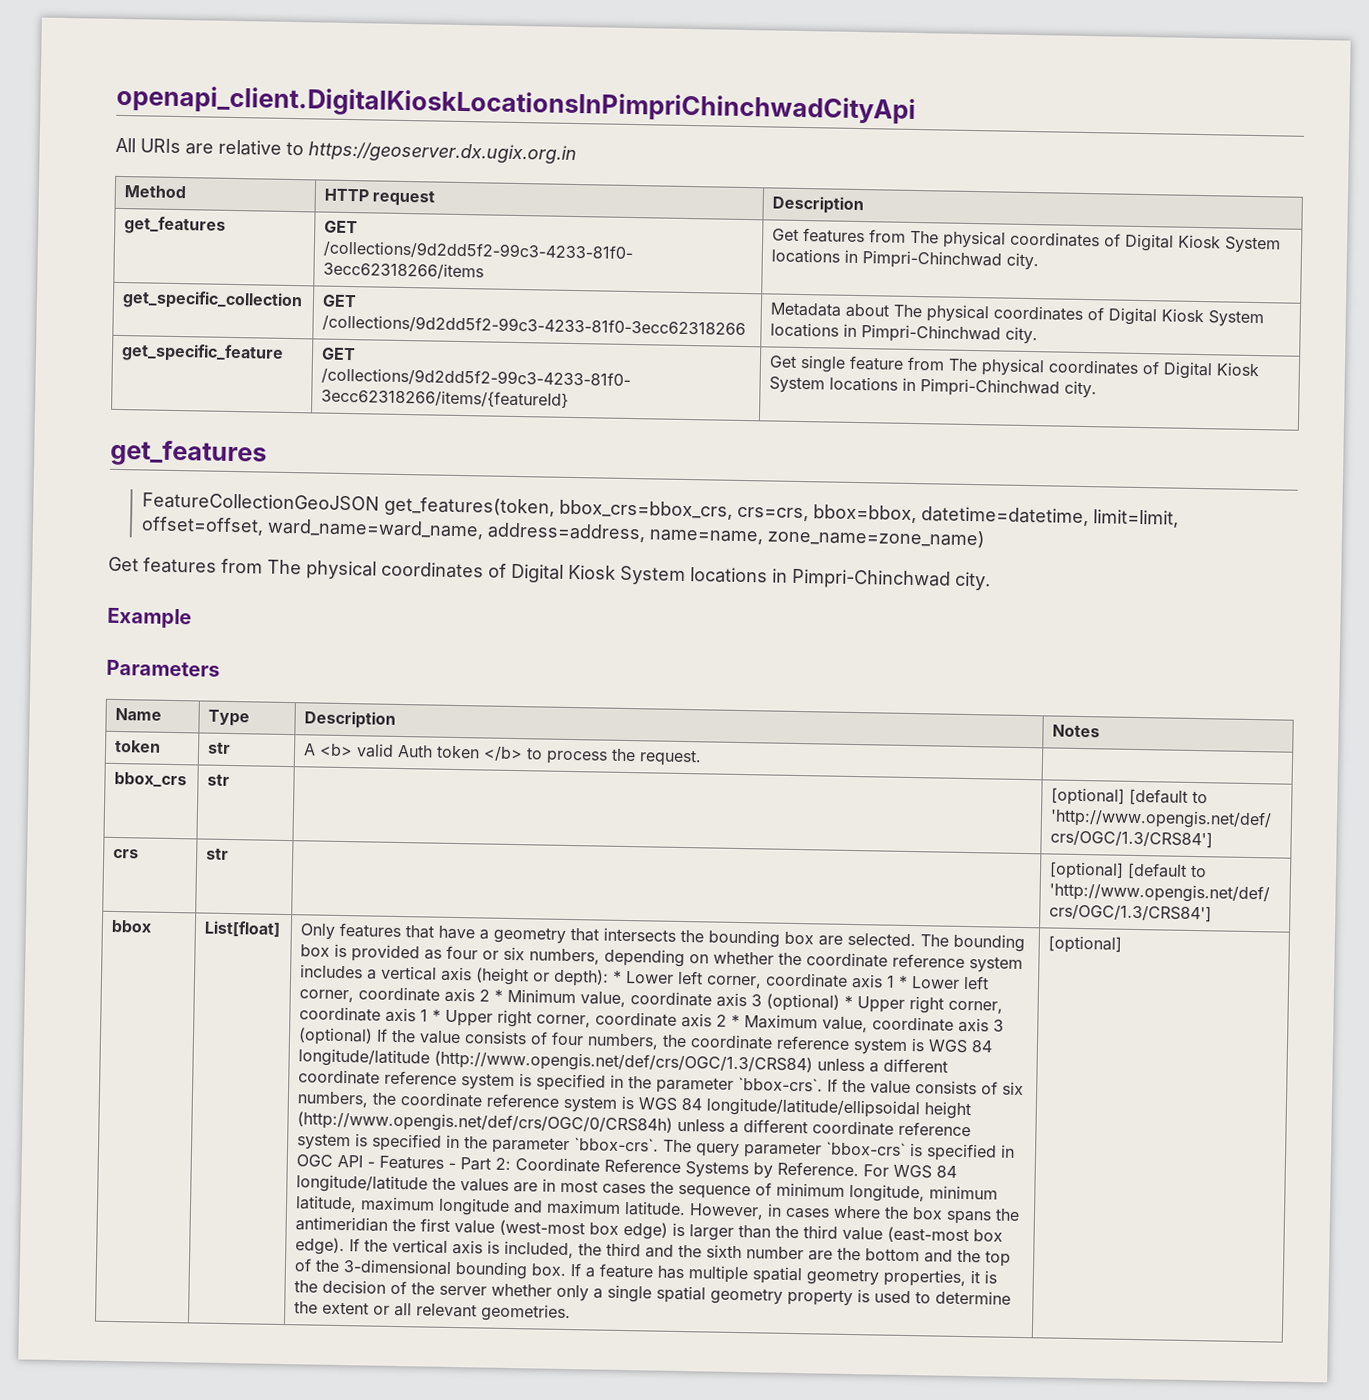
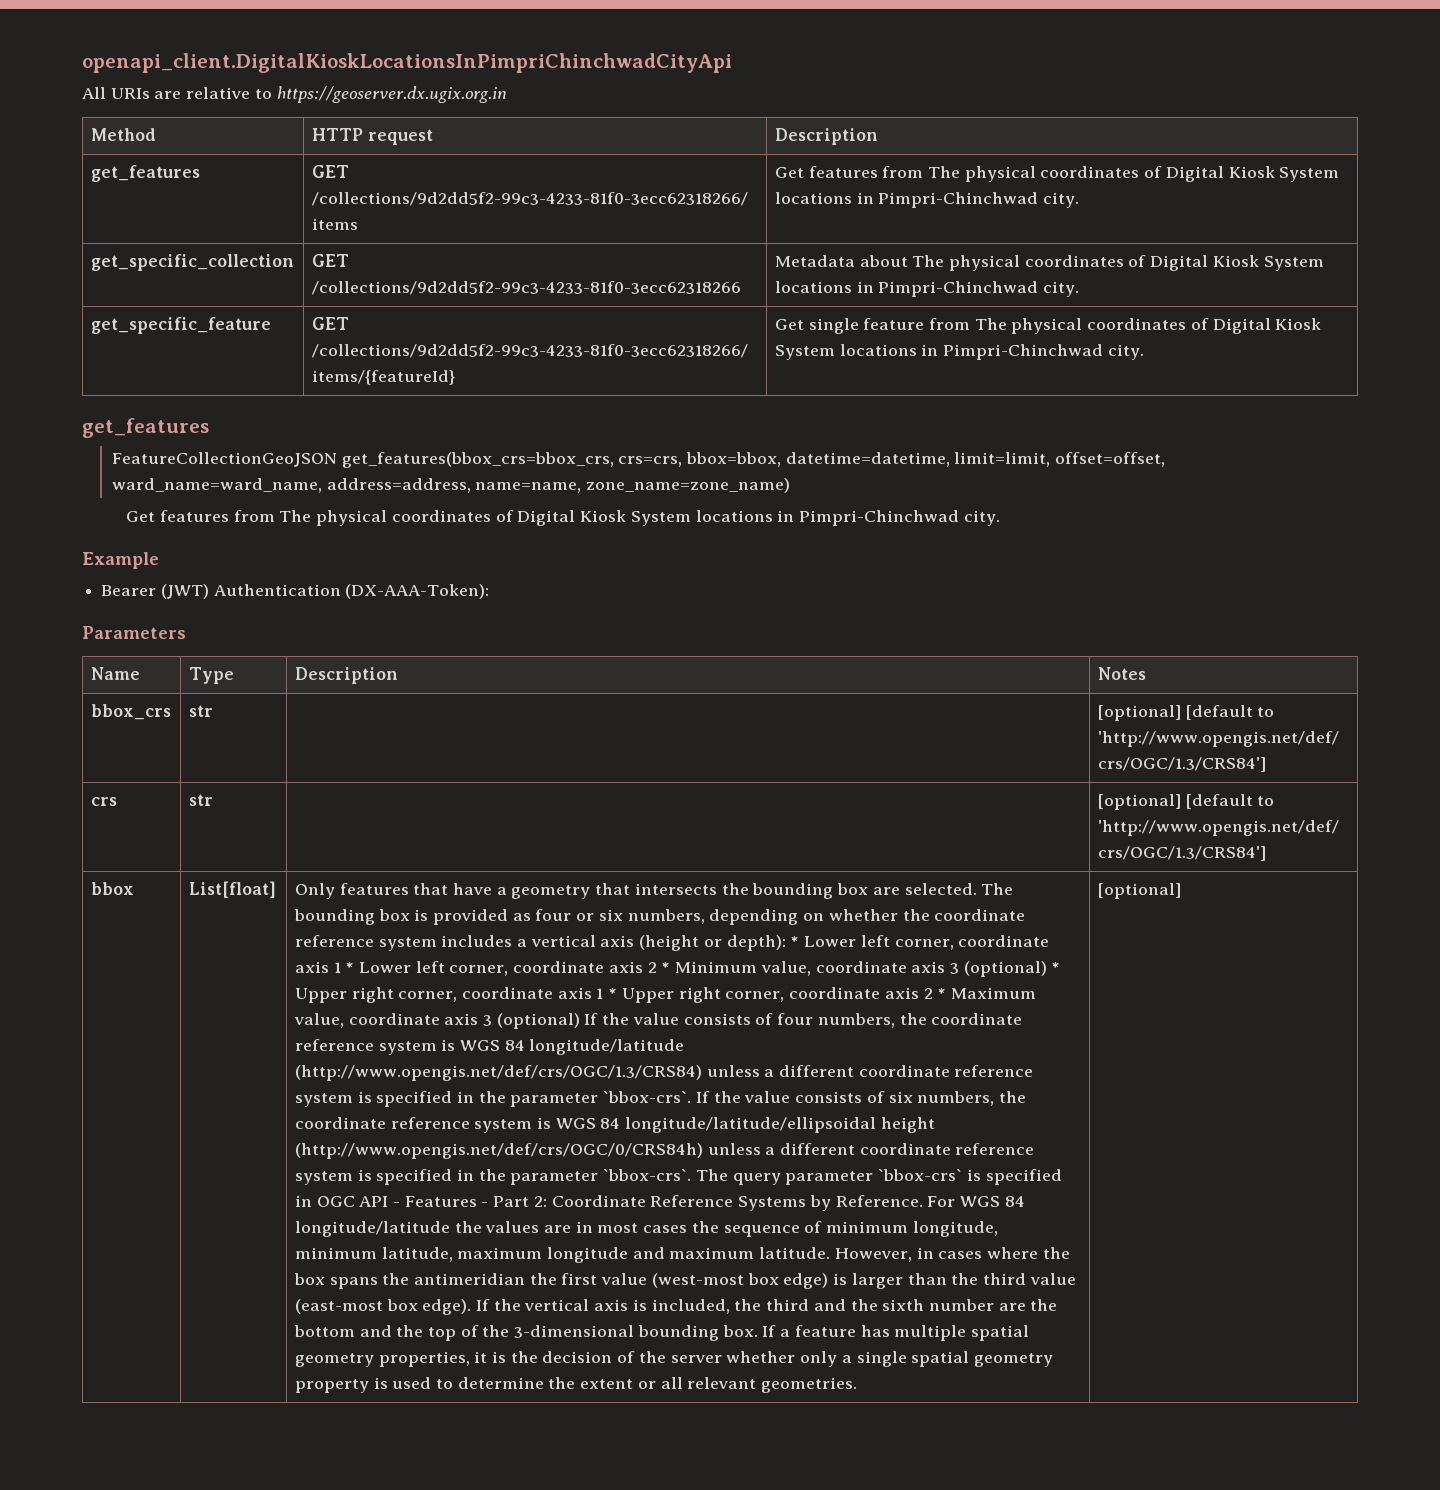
[384,496,734,520] get_features(token, bbox_crs=bbox_crs, -> [341,452,614,468] get_features(bbox_crs=bbox_crs,
(192, 618) none -> [101,584,490,599] // Bearer (JWT) Authentication (DX-AAA-Token):
[114,739,162,753] [207,741,232,755] [303,743,703,767] // token | str | A <b> valid Auth token </b> to process the request. | -> (1146, 673) none

